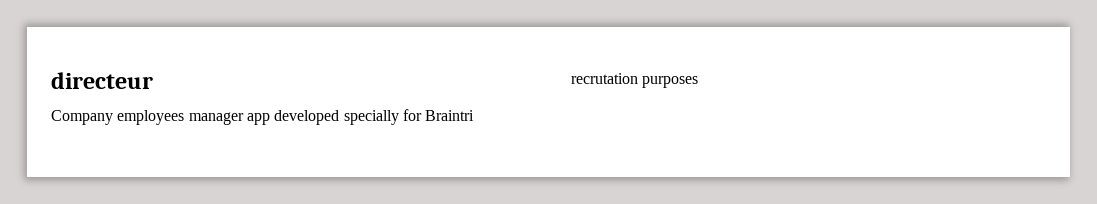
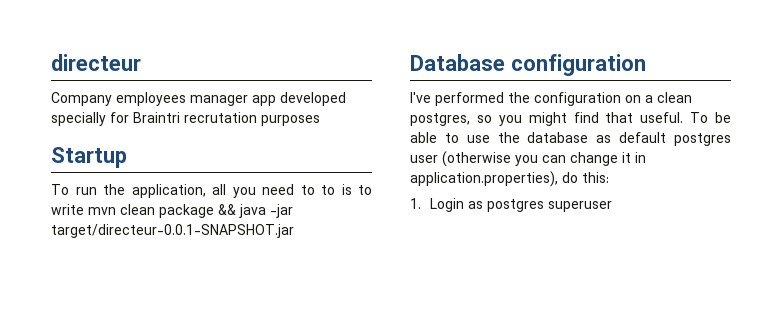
(699, 82) none -> [51,147,127,168] [51,184,372,198] [51,204,293,218] [51,224,294,238] [410,54,646,76] [410,92,692,106] [410,112,731,126] [410,132,731,146] [410,151,646,167] [410,171,609,187] [410,198,612,212] // Startup // To run the application, all you need to to is to write mvn clean package && java -jar target/directeur-0.0.1-SNAPSHOT.jar // Database configuration // I've performed the configuration on a clean postgres, so you might find that useful. To be able to use the database as default postgres user (otherwise you can change it in application.properties), do this: // 1. Login as postgres superuser

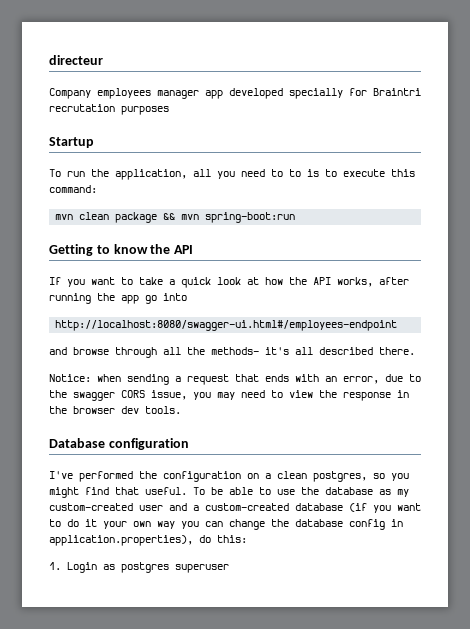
[51,204,84,215] write -> [343,169,415,177] [49,185,97,193] execute this command: //
[239,204,293,218] [51,224,294,238] java -jar target/directeur-0.0.1-SNAPSHOT.jar -> [181,212,296,223] [49,244,194,256] [49,277,409,288] [49,293,187,304] [55,320,398,331] [49,347,415,358] [49,374,421,385] [49,390,409,401] [49,406,181,414] mvn spring-boot:run // Getting to know the API // If you want to take a quick look at how the API works, after running the app go into // http://localhost:8080/swagger-ui.html#/employees-endpoint // and browse through all the methods- it's all described there. // Notice: when sending a request that ends with an error, due to the swagger CORS issue, you may need to view the response in the browser dev tools.
[619,132,731,146] [410,151,631,167] default postgres user (otherwise you can change it -> [397,489,409,497] [49,503,421,513] [49,519,385,530] my custom-created user and a custom-created database (if you want to do it your own way you can change the database config

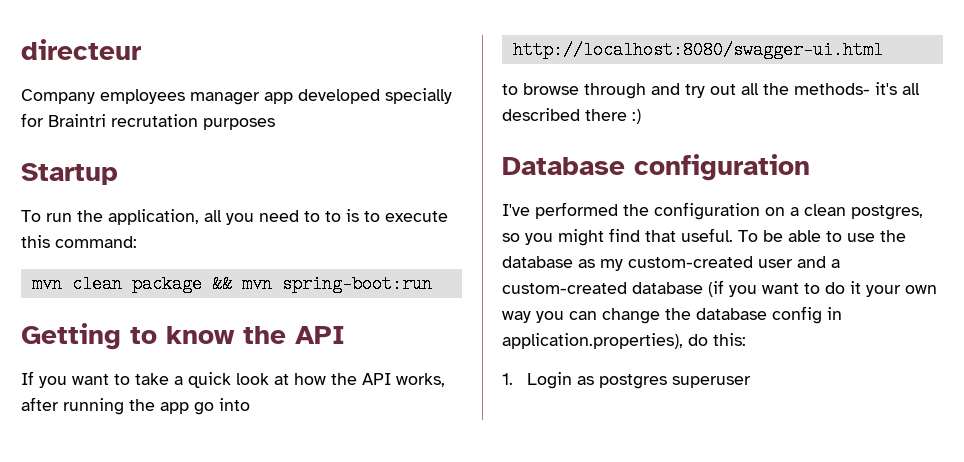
[55,320,398,331] [49,347,157,358] http://localhost:8080/swagger-ui.html#/employees-endpoint // and browse through -> [512,41,883,59] [502,83,736,99] http://localhost:8080/swagger-ui.html // to browse through and try out
[379,347,415,355] [49,374,421,385] [49,390,409,401] [49,406,181,414] there. // Notice: when sending a request that ends with an error, due to the swagger CORS issue, you may need to view the response in the browser dev tools. -> [585,109,641,124] there :)

